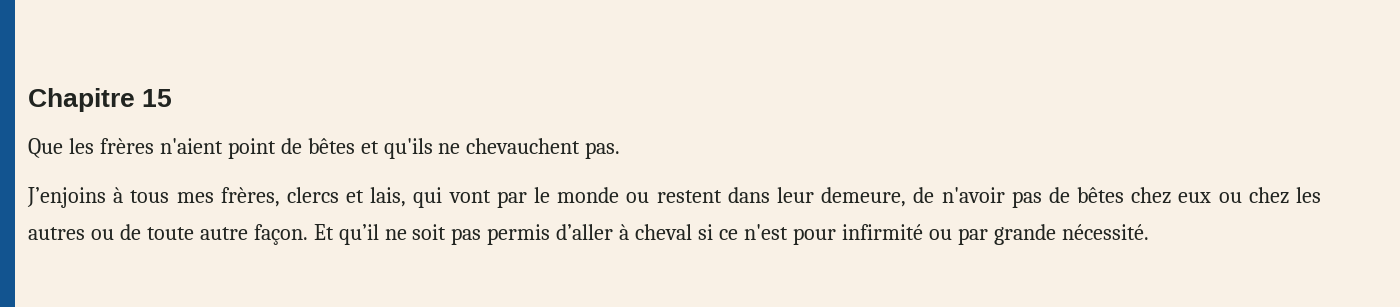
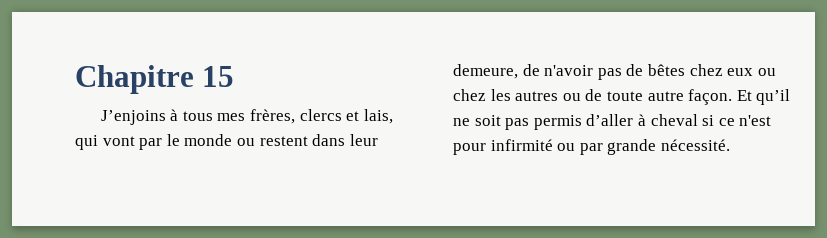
[28,138,621,159] // Que les frères n'aient point de bêtes et qu'ils ne chevauchent pas. -> (235, 76) none

